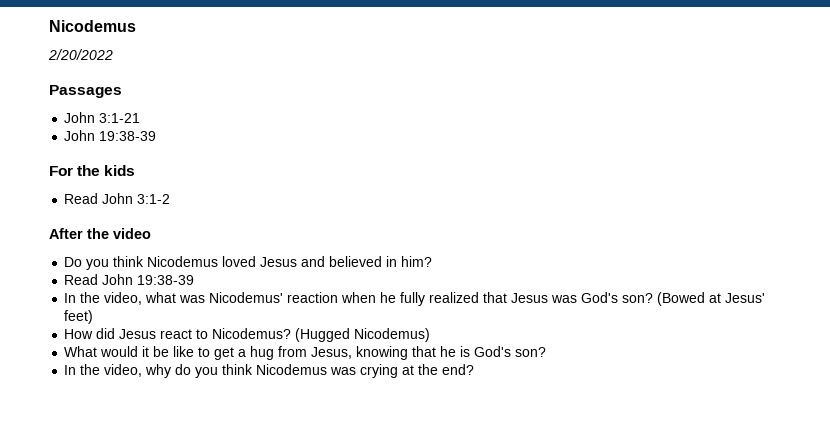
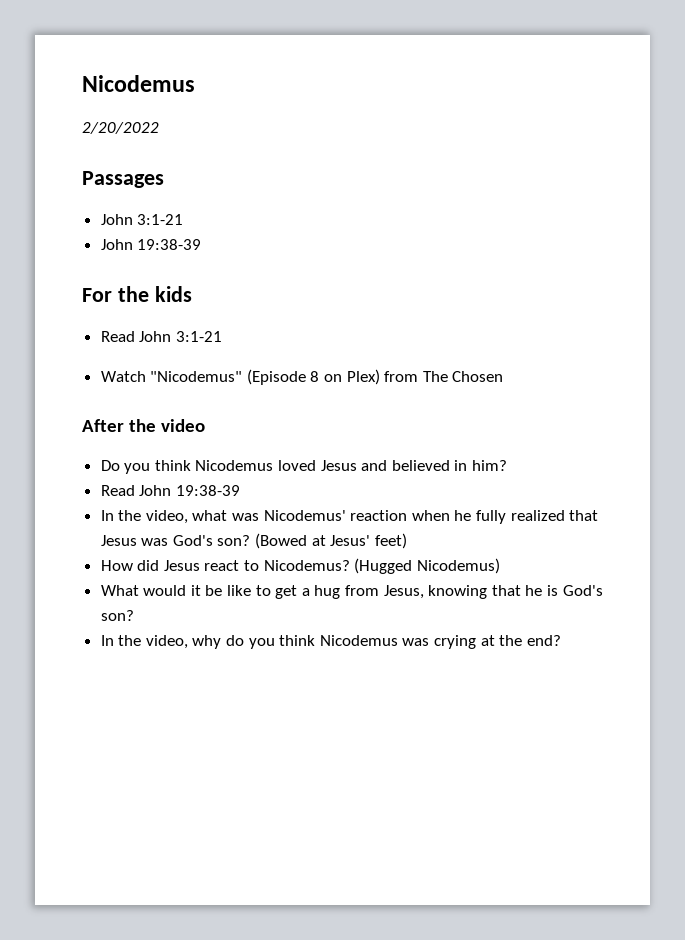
[137,194,171,204] 3:1-2 -> [175,331,222,342] [100,369,504,385] 3:1-21 // Watch "Nicodemus" (Episode 8 on Plex) from The Chosen

